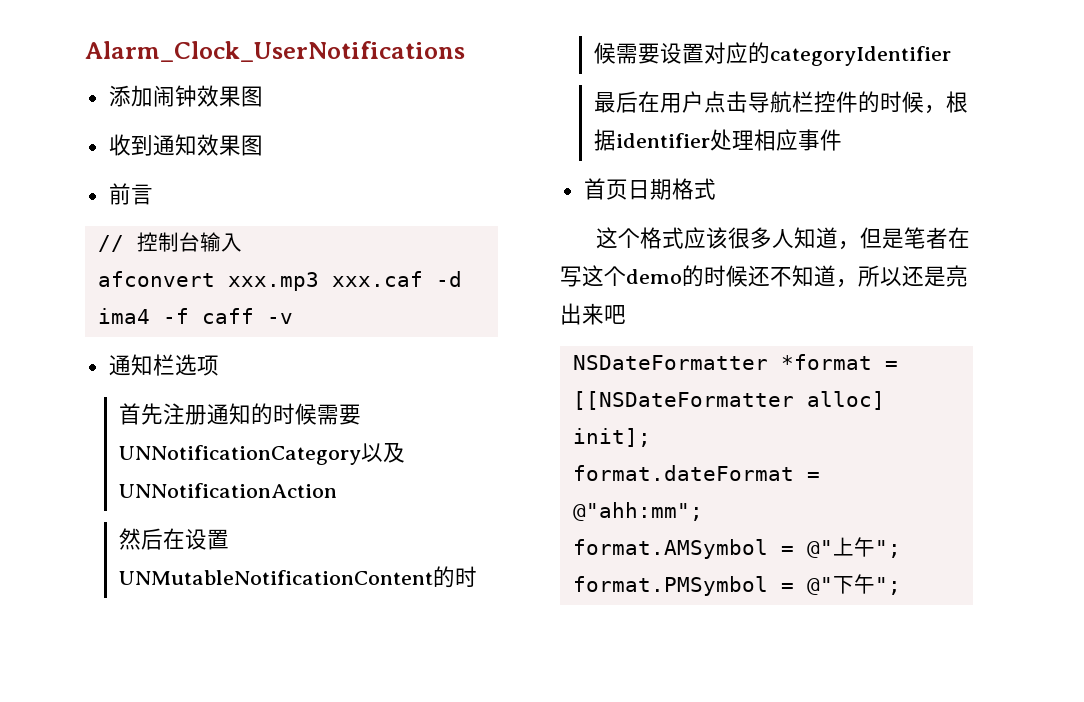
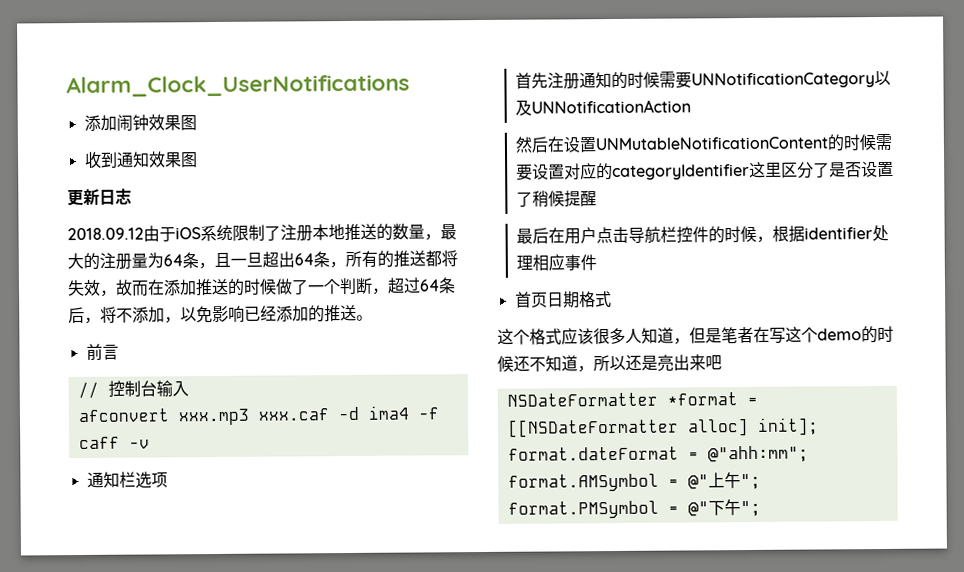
(263, 145) none -> [67,188,132,207] [67,223,457,242] [67,250,458,270] [67,277,456,297] [68,304,373,324] // 更新日志 // 2018.09.12由于iOS系统限制了注册本地推送的数量，最大的注册量为64条，且一旦超出64条，所有的推送都将失效，故而在添加推送的时候做了一个判断，超过64条后，将不添加，以免影响已经添加的推送。
(951, 56) none -> [748,161,894,179] [515,190,597,208] 这里区分了是否设置了稍候提醒

